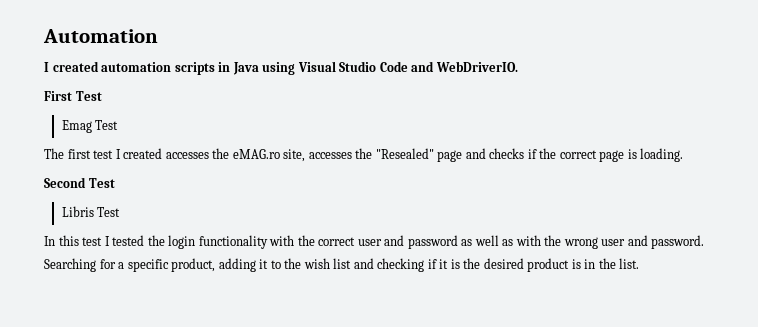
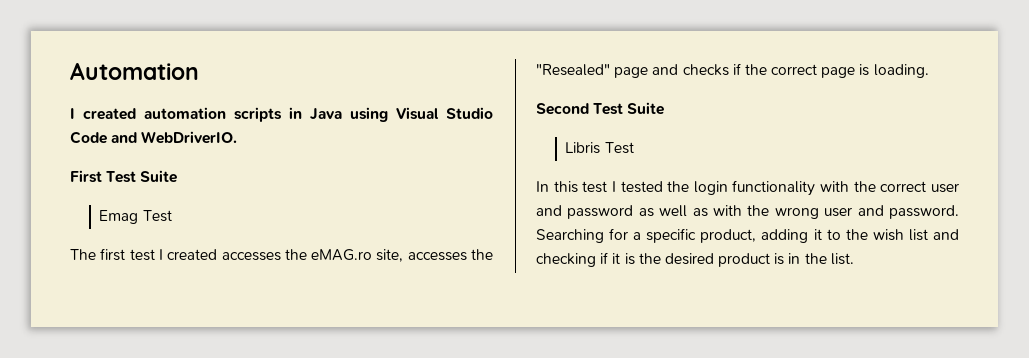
(102, 96) none -> [140,170,178,183] Suite
(115, 183) none -> [627,102,665,115] Suite

